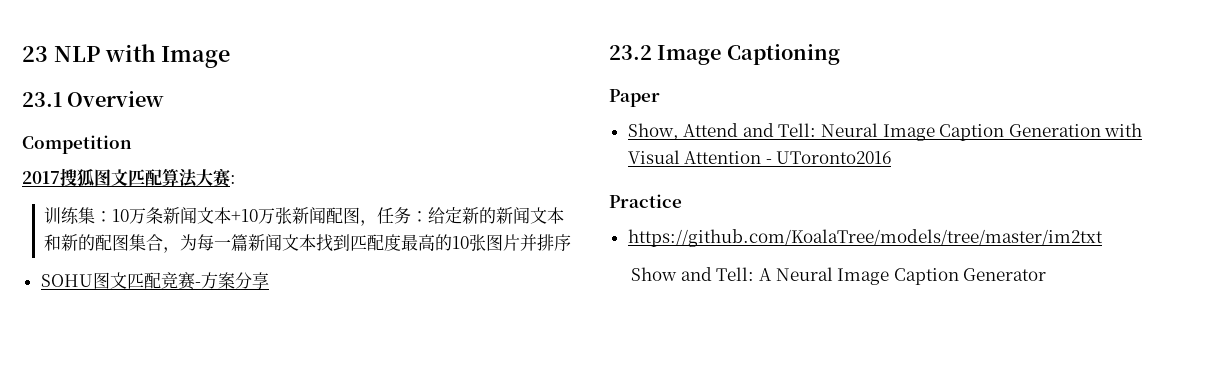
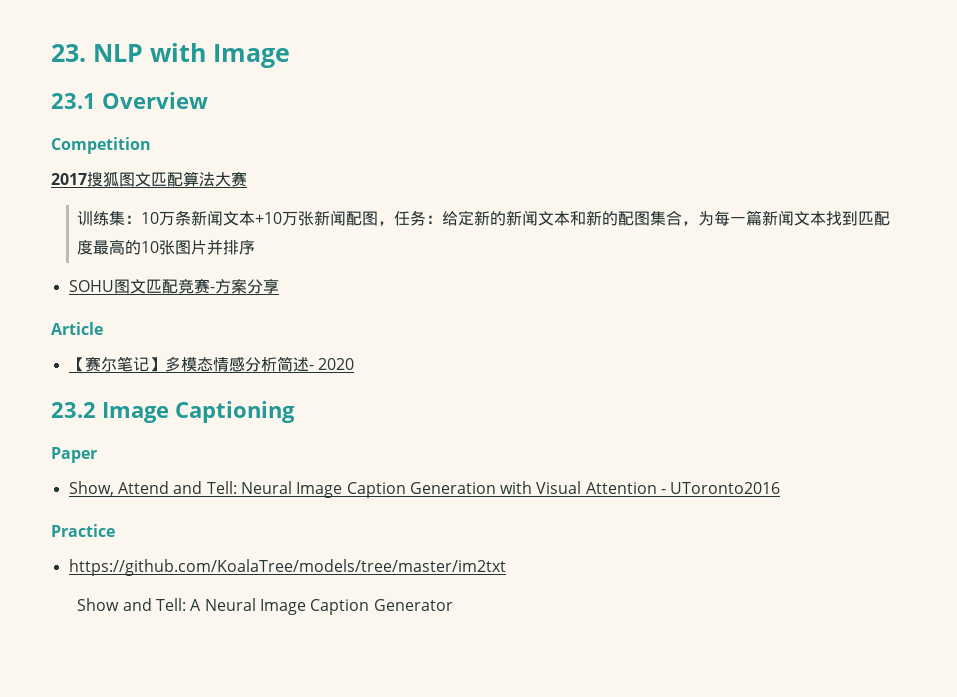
[22,46,48,62] 23 -> [51,44,86,62] 23.
[230,175,236,184] : -> (247, 179) none
(269, 280) none -> [51,322,103,335] [68,356,354,372] // Article // 【赛尔笔记】多模态情感分析简述- 2020

